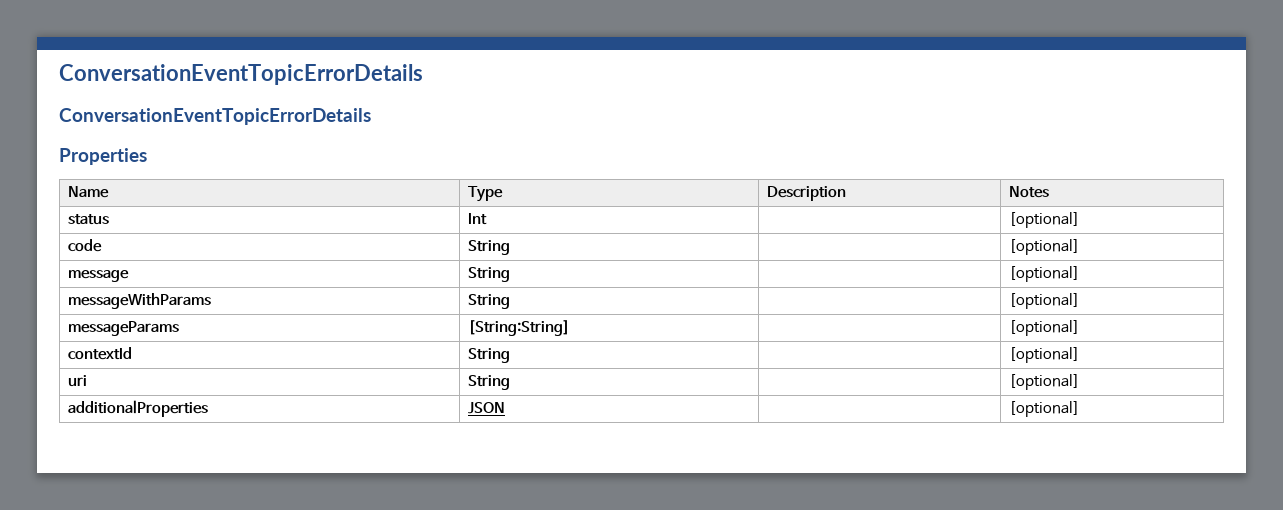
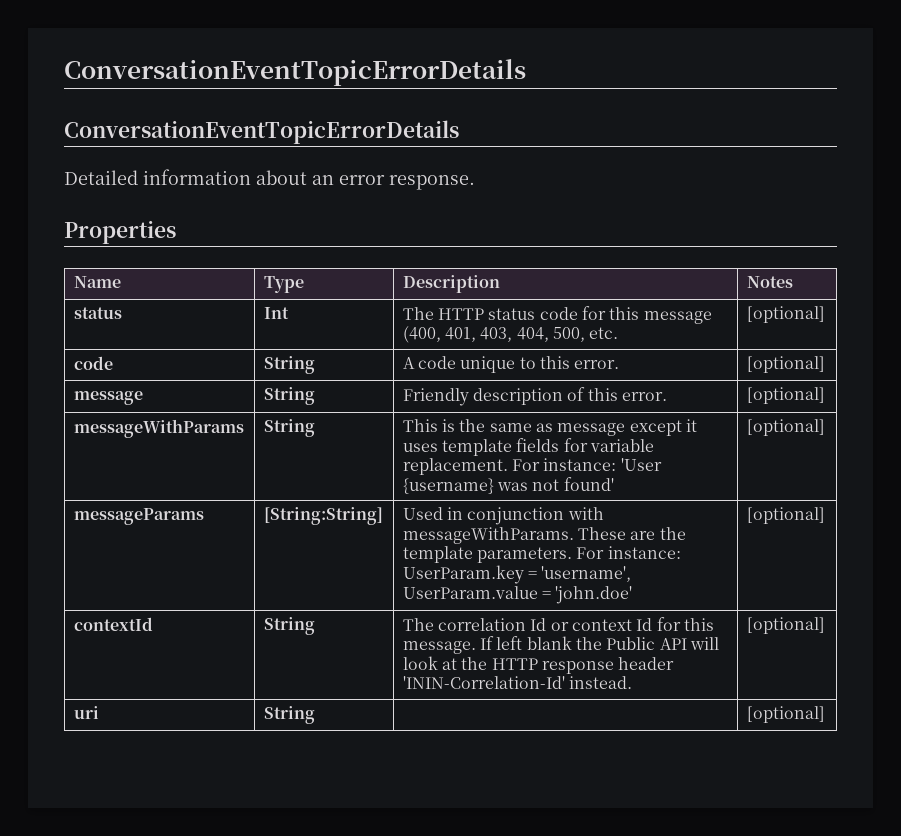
(371, 116) none -> [64,169,475,190] // Detailed information about an error response.
[1008,212,1080,228] [67,239,102,252] [467,240,510,255] [1008,239,1080,255] [67,269,129,282] [467,267,510,282] [1008,266,1080,282] [67,293,211,309] [467,294,510,309] [1008,293,1080,309] [67,321,179,336] [467,320,570,336] [1008,320,1080,336] [67,347,132,360] [467,348,510,363] | [optional] // code | String | | [optional] // message | String | | [optional] // messageWithParams | String | | [optional] // messageParams | [String:String] | | [optional] // contextId | String | -> [402,306,712,324] [402,326,619,343] [746,306,825,323] [73,356,113,370] [263,356,315,374] [402,356,620,373] [746,356,825,373] [73,391,143,405] [263,387,315,405] [402,387,667,406] [746,387,825,404] [73,419,244,438] [263,419,315,437] [402,419,697,436] [402,438,654,456] [402,458,662,475] [402,477,614,494] [746,419,825,436] [73,508,204,525] [263,507,383,525] [402,507,604,525] [402,527,686,544] [402,546,681,563] [402,565,632,584] [402,586,633,604] [746,507,825,524] [73,617,153,631] [263,617,315,635] [402,617,714,631] [402,636,719,654] [402,656,675,674] [402,676,632,689] The HTTP status code for this message (400, 401, 403, 404, 500, etc. | [optional] // code | String | A code unique to this error. | [optional] // message | String | Friendly description of this error. | [optional] // messageWithParams | String | This is the same as message except it uses template fields for variable replacement. For instance: 'User {username} was not found' | [optional] // messageParams | [String:String] | Used in conjunction with messageWithParams. These are the template parameters. For instance: UserParam.key = 'username', UserParam.value = 'john.doe' | [optional] // contextId | String | The correlation Id or context Id for this message. If left blank the Public API will look at the HTTP response header 'ININ-Correlation-Id' instead.
[67,400,208,417] [467,402,505,414] [1008,401,1080,417] // additionalProperties | JSON | | [optional] -> (825, 714) none

